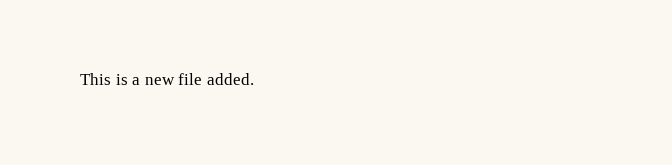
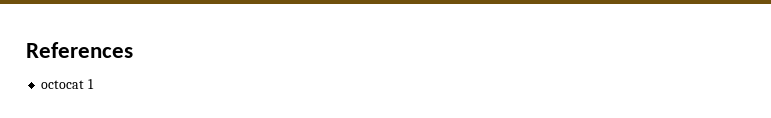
[80,73,254,85] This is a new file added. -> [26,42,133,58] [41,79,95,89] References // octocat 1

